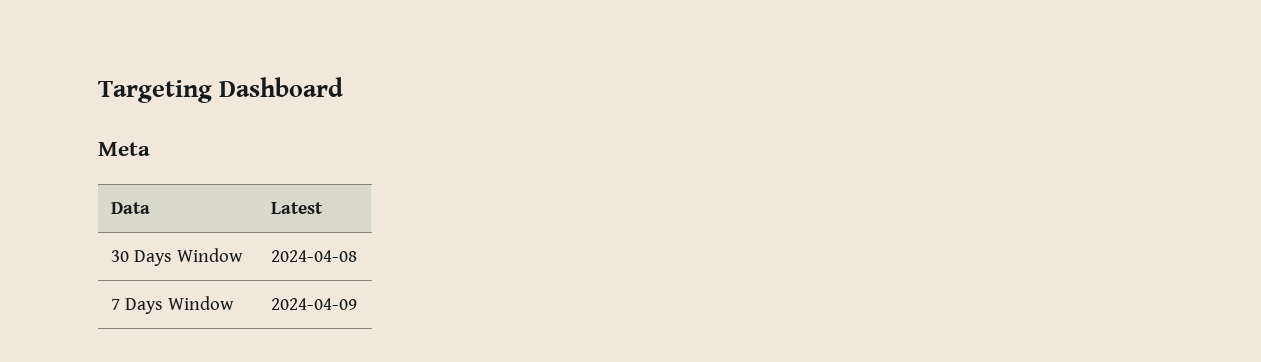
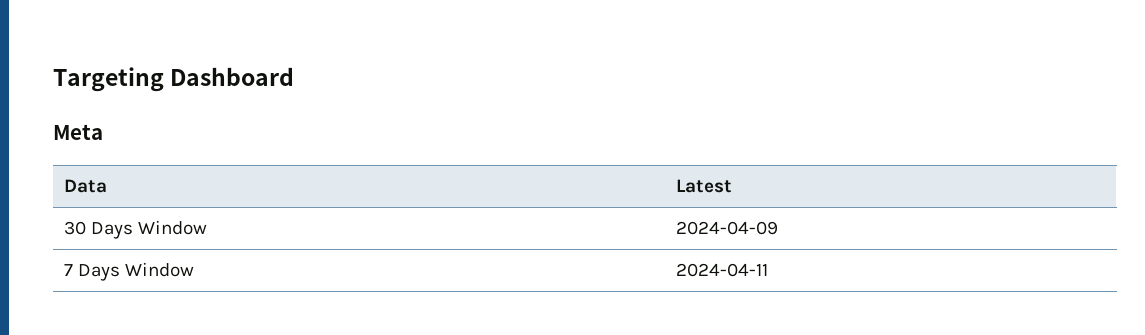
[270,250,357,262] 2024-04-08 -> [675,221,778,235] 2024-04-09
[270,298,357,310] 2024-04-09 -> [675,263,768,277] 2024-04-11

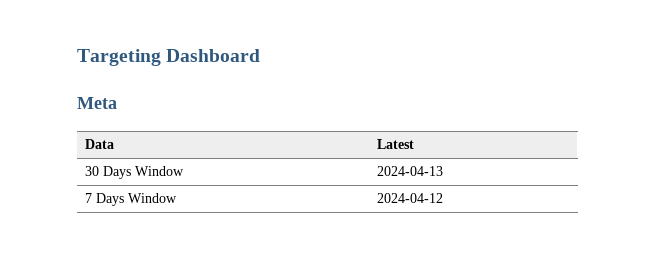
[675,221,778,235] 2024-04-09 -> [376,166,443,176] 2024-04-13
[675,263,768,277] 2024-04-11 -> [376,193,443,203] 2024-04-12

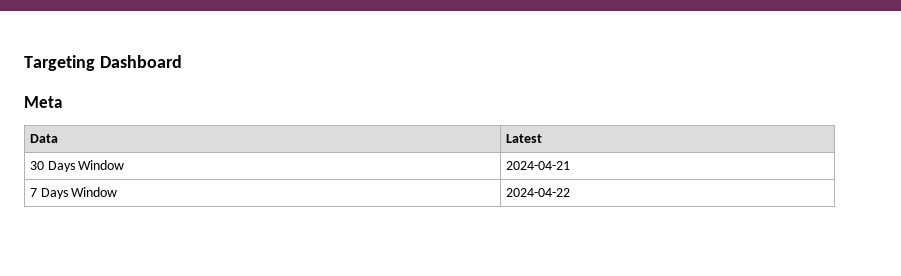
[376,166,443,176] 2024-04-13 -> [505,161,570,170] 2024-04-21
[376,193,443,203] 2024-04-12 -> [505,188,570,197] 2024-04-22

